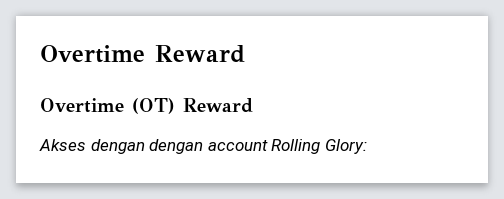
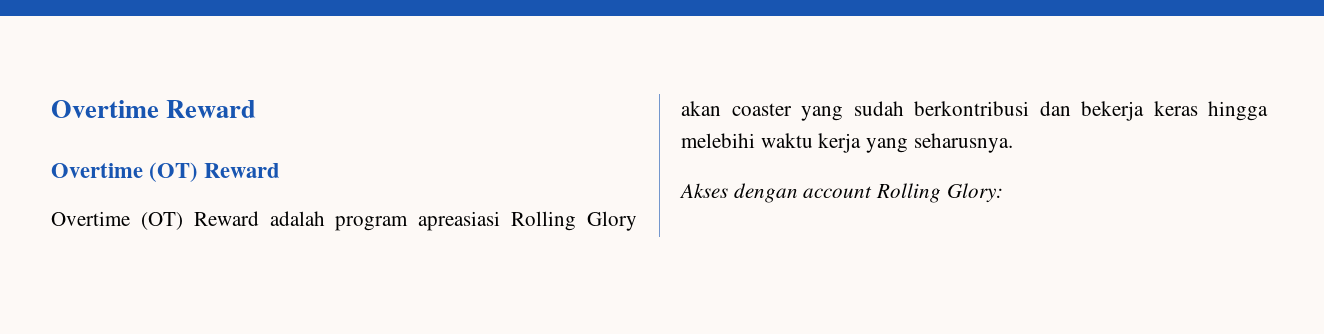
(253, 105) none -> [51,211,637,231] [681,101,1268,121] [681,133,1013,153] // Overtime (OT) Reward adalah program apreasiasi Rolling Glory akan coaster yang sudah berkontribusi dan bekerja keras hingga melebihi waktu kerja yang seharusnya.
[149,139,204,154] dengan -> (798, 193) none

